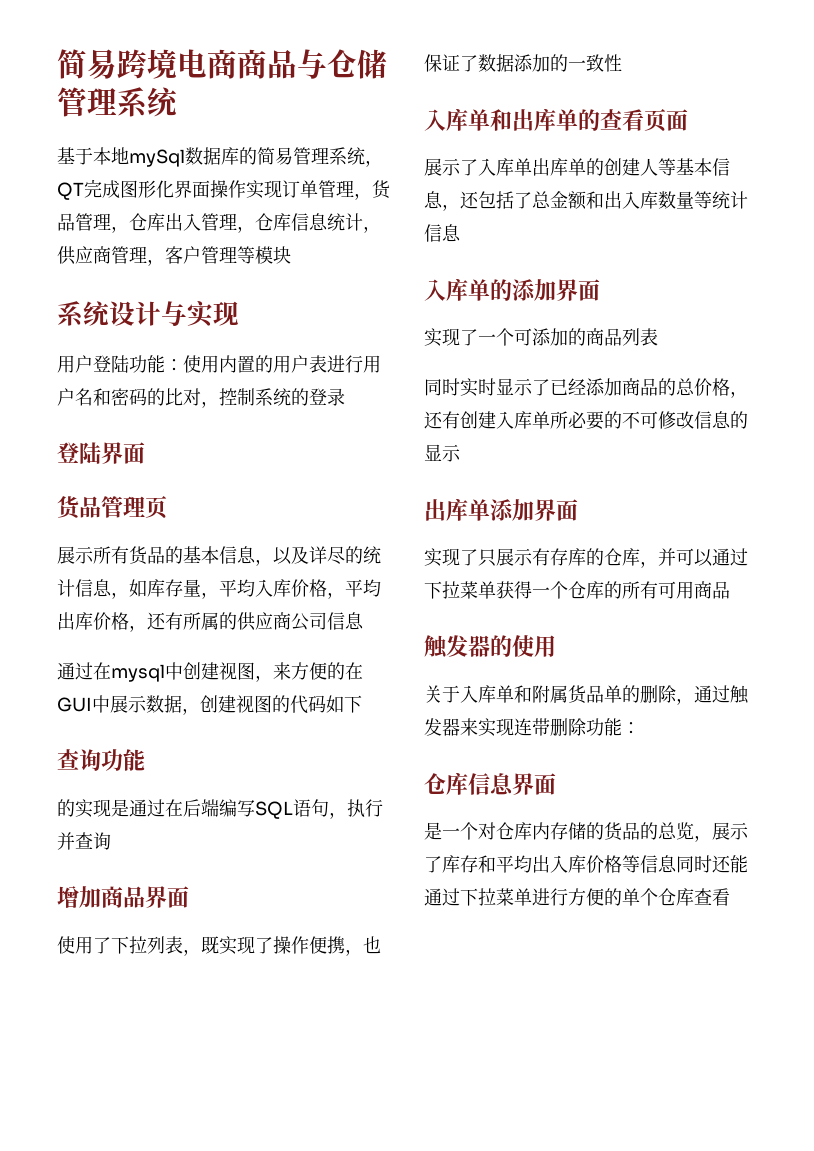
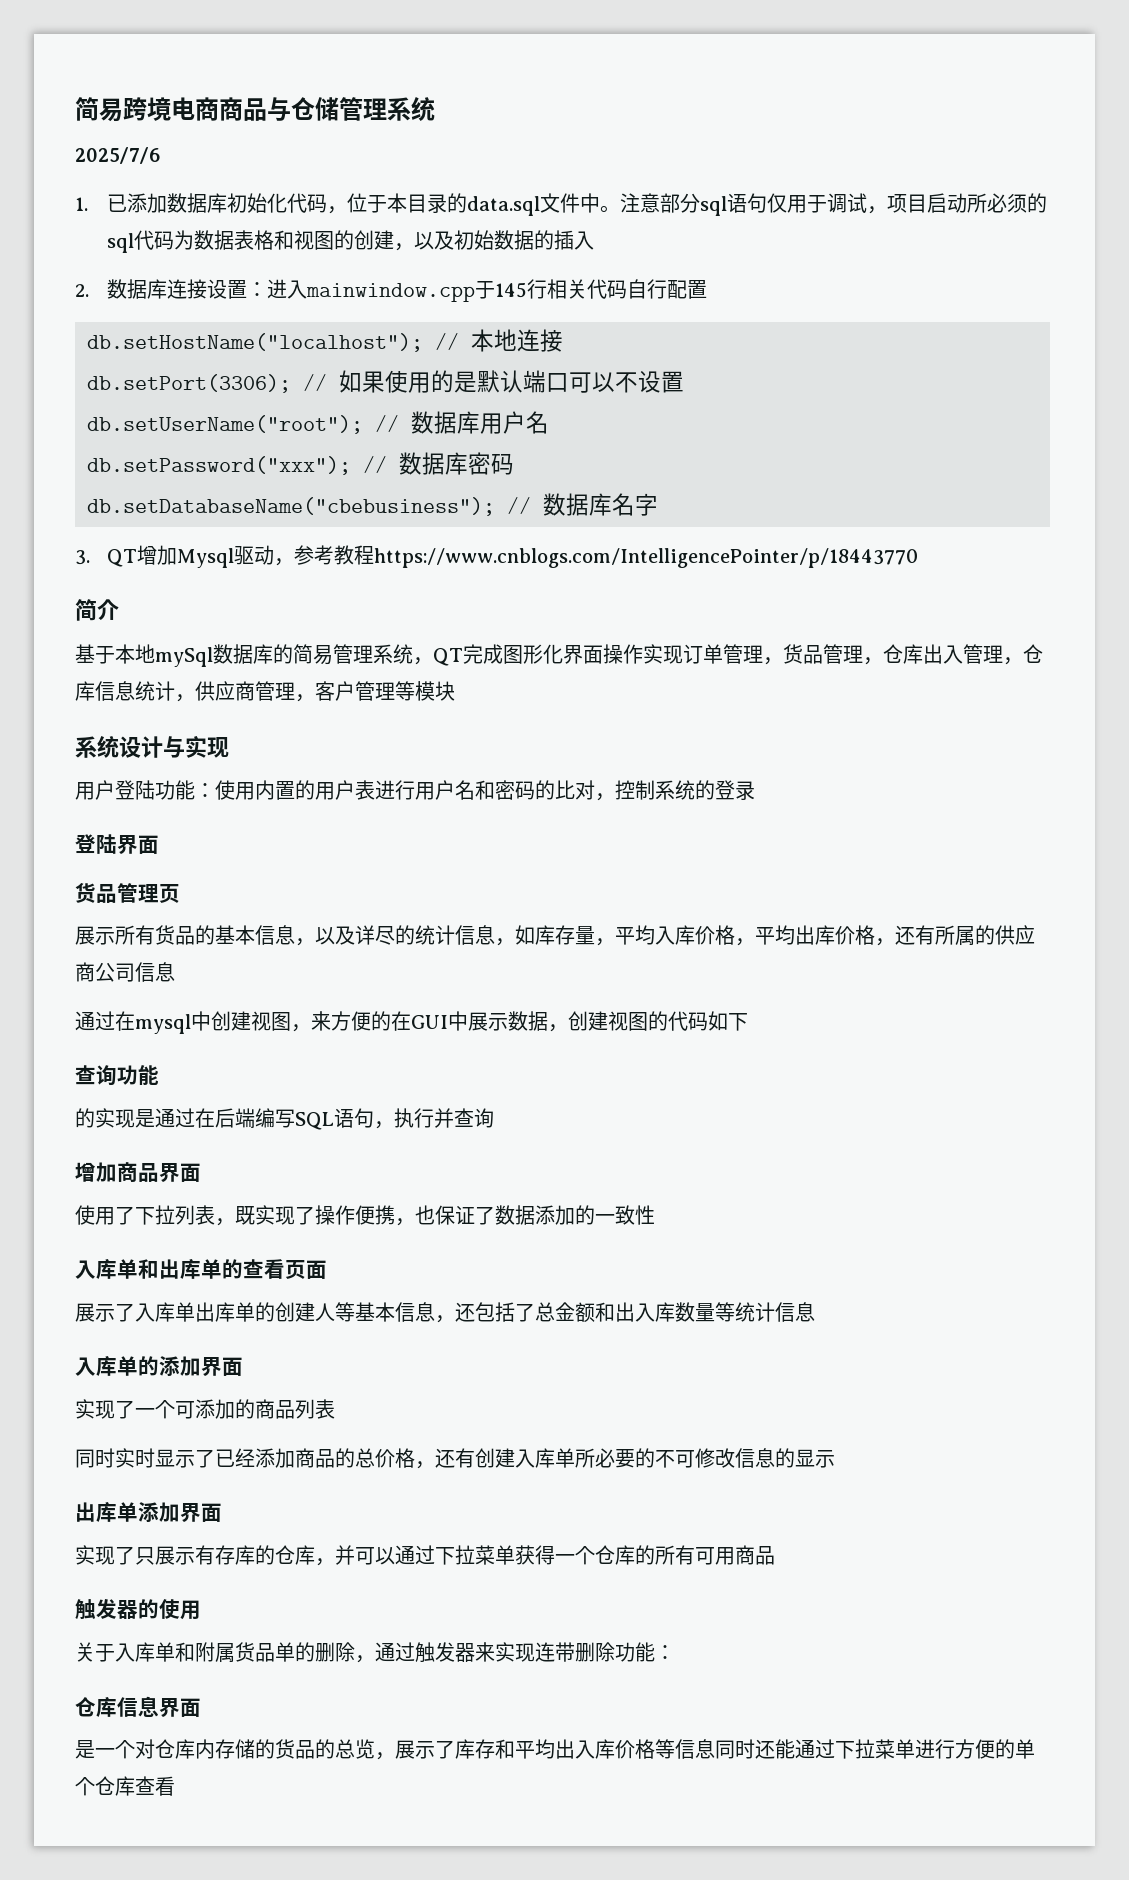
(178, 102) none -> [75,147,160,164] [75,193,1048,216] [107,230,595,253] [75,279,708,302] [87,329,563,352] [87,370,684,393] [87,411,549,434] [87,452,514,475] [87,493,658,516] [75,545,919,568] [75,599,119,621] // 2025/7/6 // 1.已添加数据库初始化代码，位于本目录的data.sql文件中。注意部分sql语句仅用于调试，项目启动所必须的sql代码为数据表格和视图的创建，以及初始数据的插入 // 2.数据库连接设置：进入mainwindow.cpp于145行相关代码自行配置 // db.setHostName("localhost"); // 本地连接 // db.setPort(3306); // 如果使用的是默认端口可以不设置 // db.setUserName("root"); // 数据库用户名 // db.setPassword("xxx"); // 数据库密码 // db.setDatabaseName("cbebusiness"); // 数据库名字 // 3. QT增加Mysql驱动，参考教程https://www.cnblogs.com/IntelligencePointer/p/18443770 // 简介

